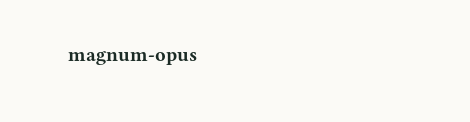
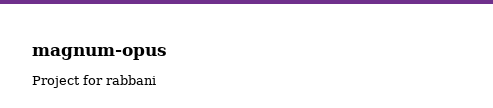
(197, 58) none -> [32,75,156,88] // Project for rabbani

